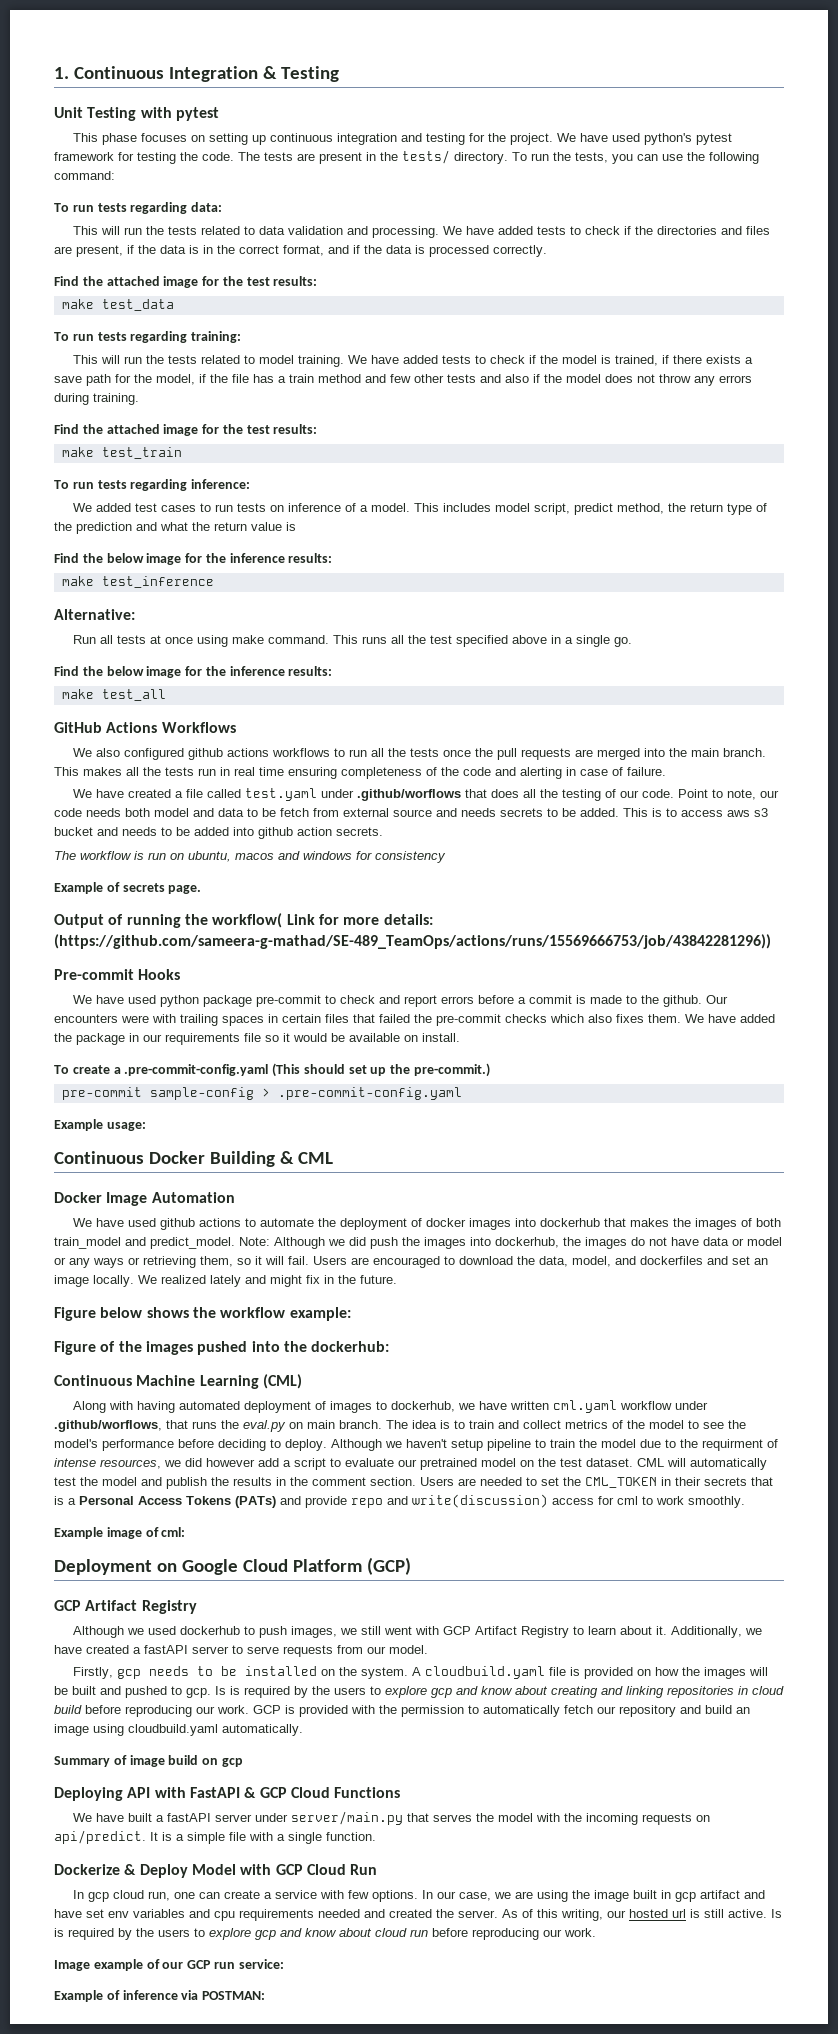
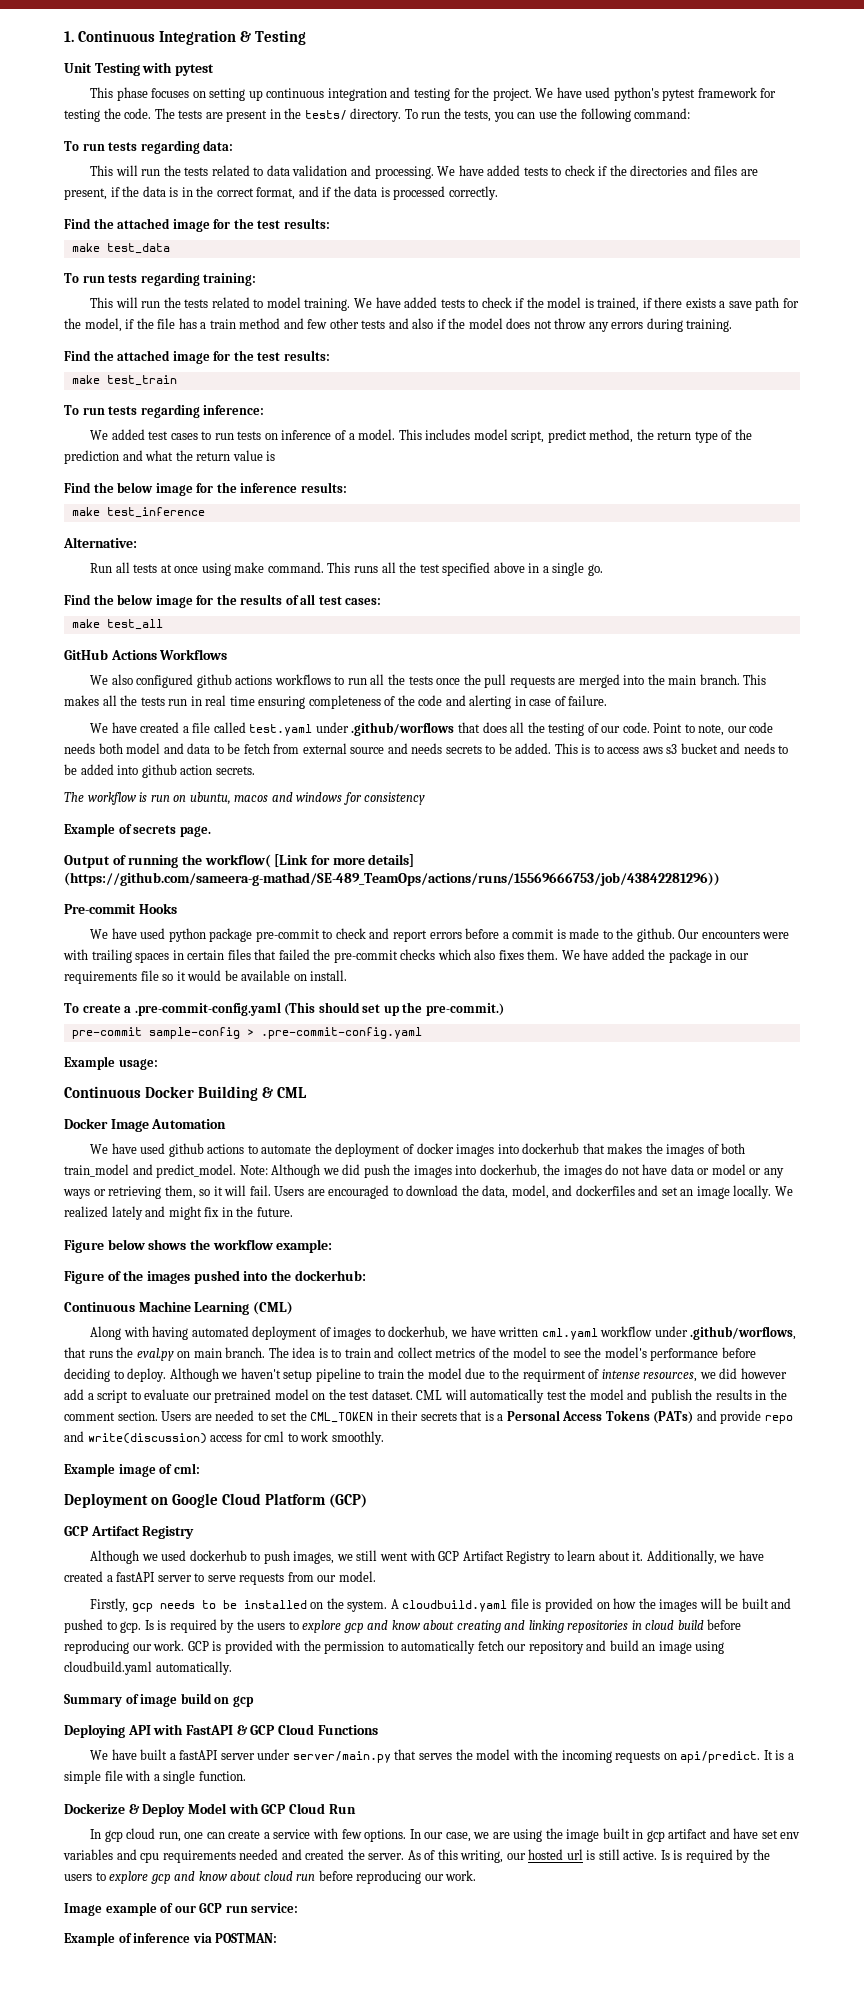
[229,666,333,676] inference results: -> [240,594,382,605] results of all test cases:
[286,914,315,925] Link -> [274,854,309,867] [Link
[383,914,433,925] details: -> [368,854,415,867] details]

